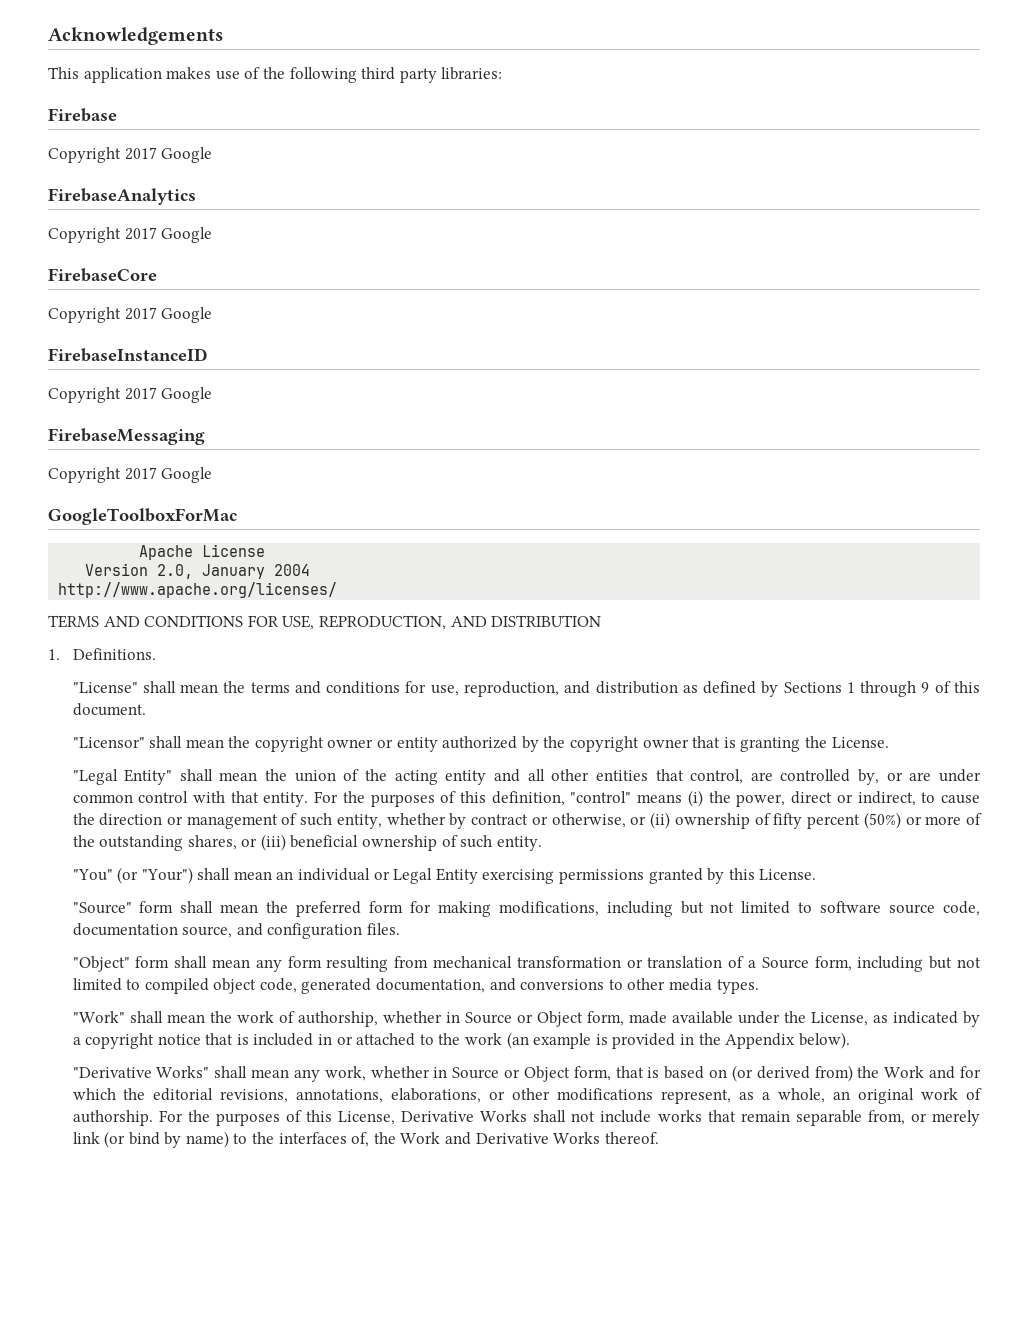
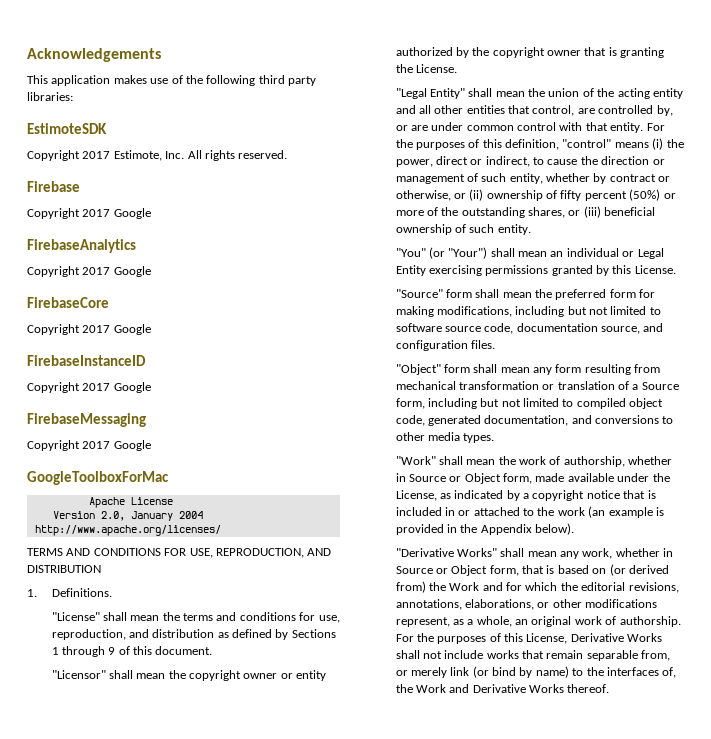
(503, 73) none -> [27,123,107,134] [27,150,288,161] // EstimoteSDK // Copyright 2017 Estimote, Inc. All rights reserved.

